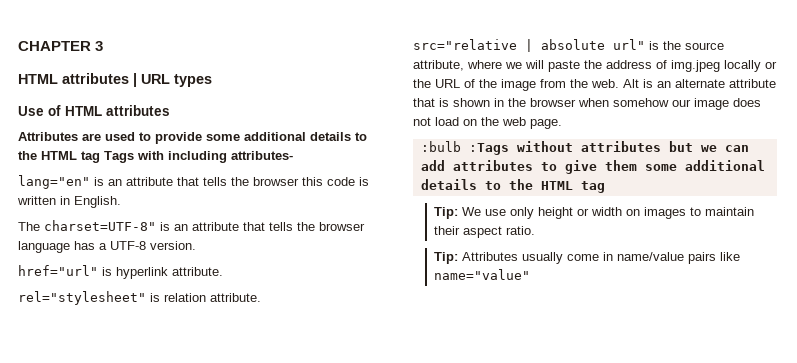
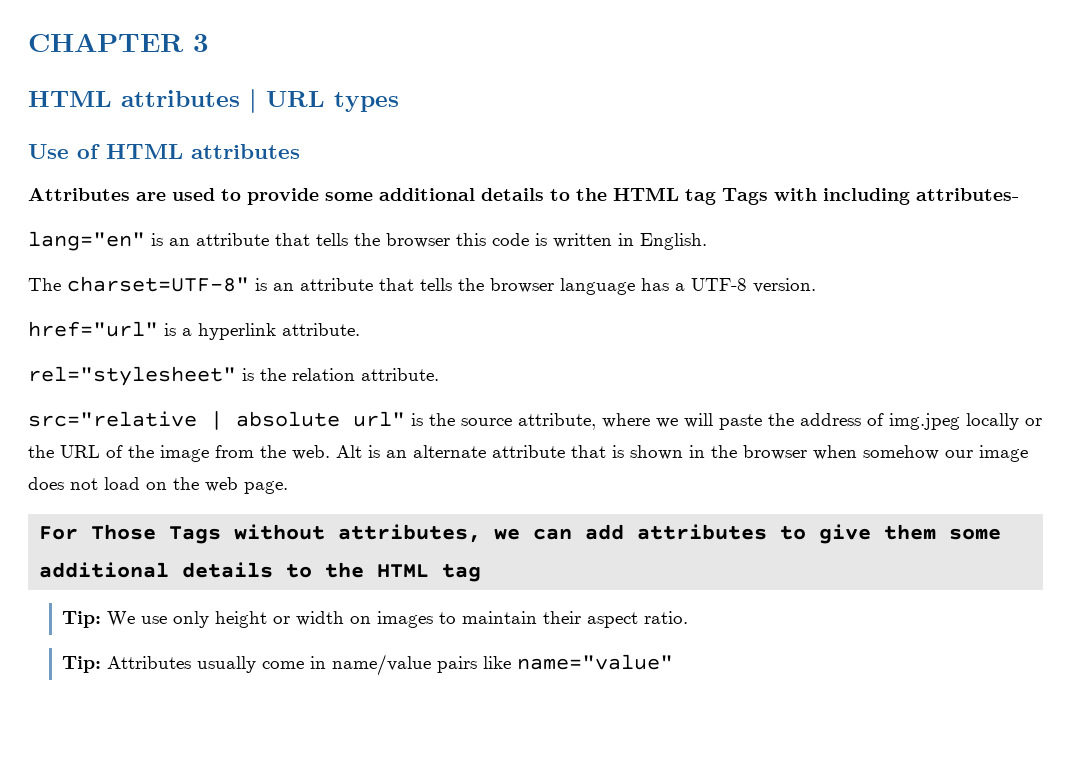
(112, 271) none -> [182,328,192,336] a
(160, 297) none -> [260,368,286,381] the
[420,141,693,155] :bulb :Tags without attributes but -> [39,524,482,544] For Those Tags without attributes,

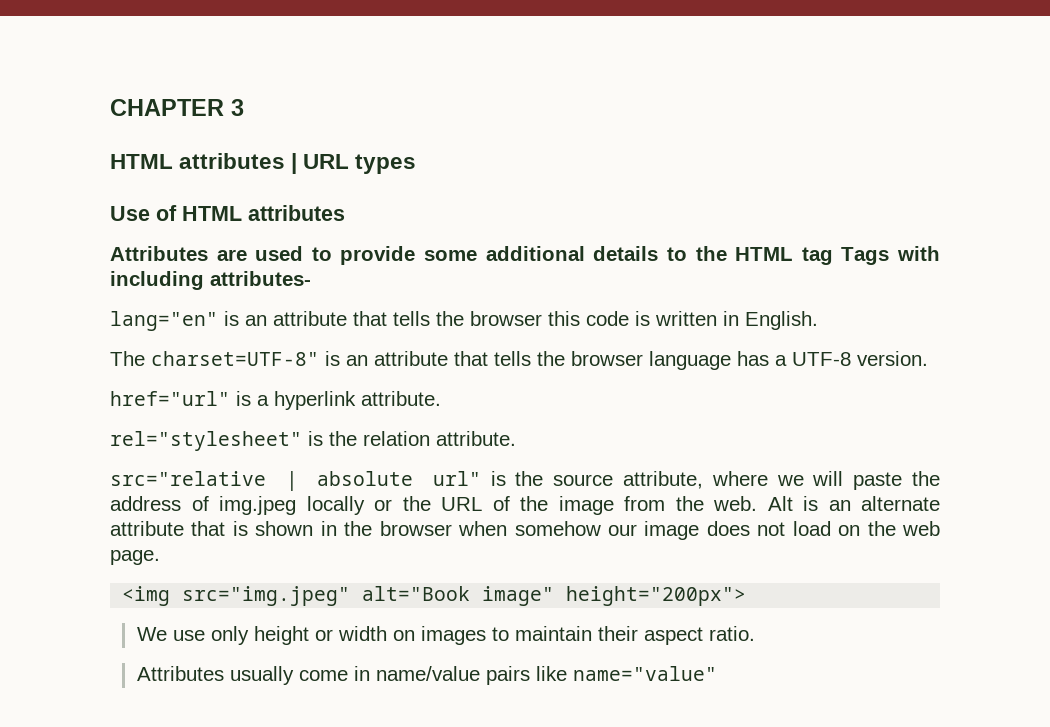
[39,524,1002,544] [39,562,482,582] [62,611,102,628] For Those Tags without attributes, we can add attributes to give them some additional details to the HTML tag // Tip: -> [122,586,747,606] <img src="img.jpeg" alt="Book image" height="200px"> //
[62,656,102,673] Tip: -> (755, 633) none

